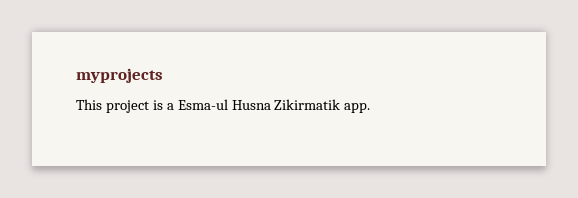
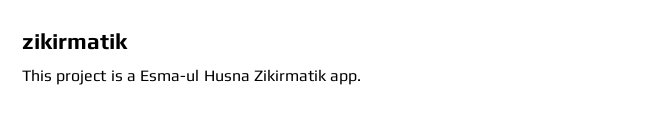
[76,68,163,83] myprojects -> [22,33,128,50] zikirmatik

